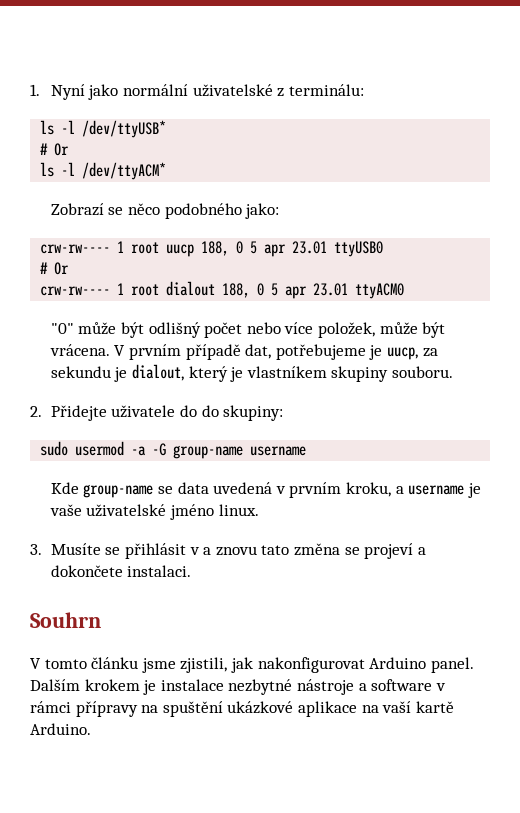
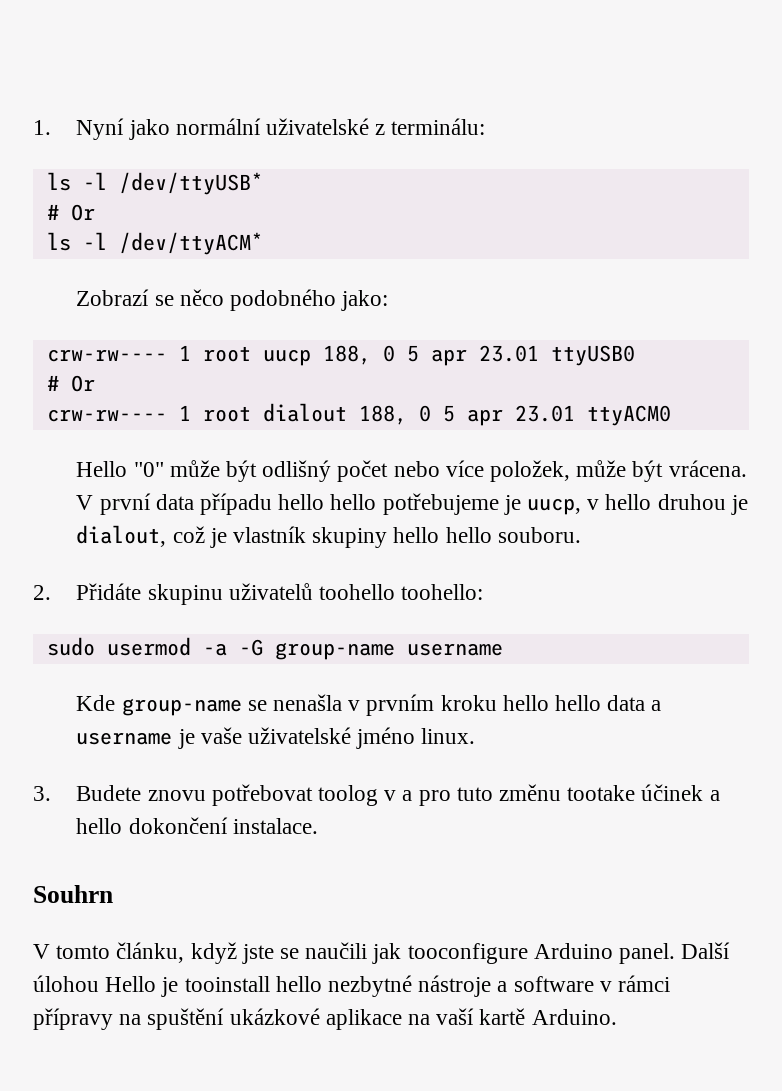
(405, 291) none -> [76,461,128,477] Hello
[128,344,438,360] [50,364,453,382] [30,405,284,421] prvním případě dat, potřebujeme je uucp, za sekundu je dialout, který je vlastníkem skupiny souboru. // 2. Přidejte uživatele do do skupiny: -> [99,493,748,515] [76,525,581,548] [33,583,484,605] první data případu hello hello potřebujeme je uucp, v hello druhou je dialout, což je vlastník skupiny hello hello souboru. // 2. Přidáte skupinu uživatelů toohello toohello:
[177,482,391,498] data uvedená v prvním kroku, -> [272,694,646,716] nenašla v prvním kroku hello hello data
[50,543,426,559] [50,565,192,577] [30,612,101,628] [30,657,474,673] [30,679,224,695] Musíte se přihlásit v a znovu tato změna se projeví a dokončete instalaci. // Souhrn // V tomto článku jsme zjistili, jak nakonfigurovat Arduino panel. Dalším krokem je instalace -> [76,784,720,806] [76,817,318,834] [33,885,113,903] [33,942,731,964] [33,975,322,997] Budete znovu potřebovat toolog v a pro tuto změnu tootake účinek a hello dokončení instalace. // Souhrn // V tomto článku, když jste se naučili jak tooconfigure Arduino panel. Další úlohou Hello je tooinstall hello

